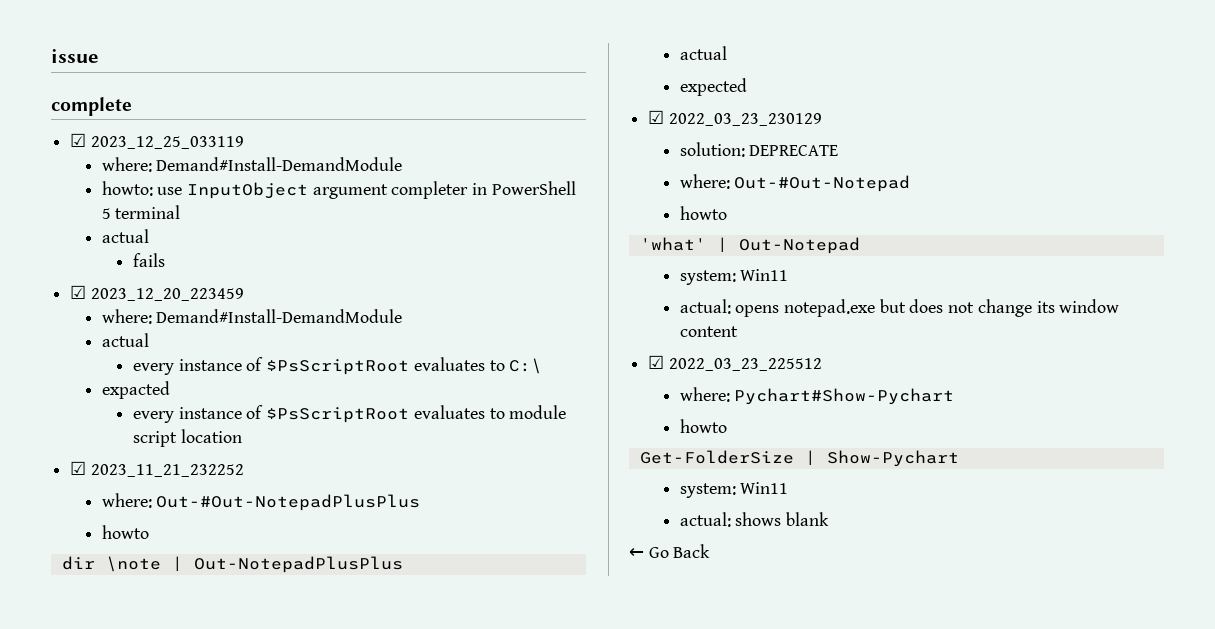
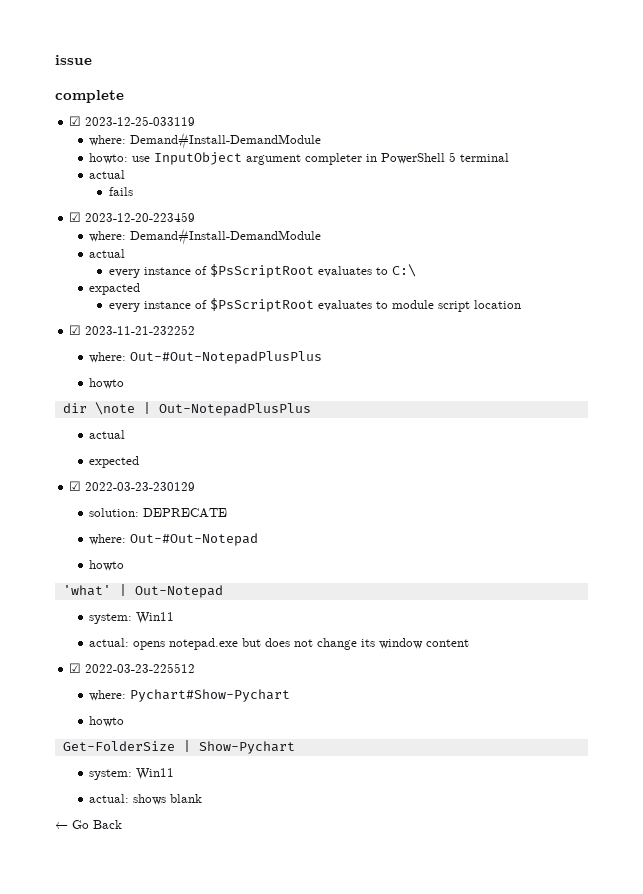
[90,136,244,149] 2023_12_25_033119 -> [85,116,196,126] 2023-12-25-033119
[90,288,244,301] 2023_12_20_223459 -> [85,212,196,222] 2023-12-20-223459
[90,464,244,477] 2023_11_21_232252 -> [85,325,196,335] 2023-11-21-232252
[668,113,822,126] 2022_03_23_230129 -> [85,482,196,491] 2022-03-23-230129
[668,358,822,371] 2022_03_23_225512 -> [85,663,196,673] 2022-03-23-225512

